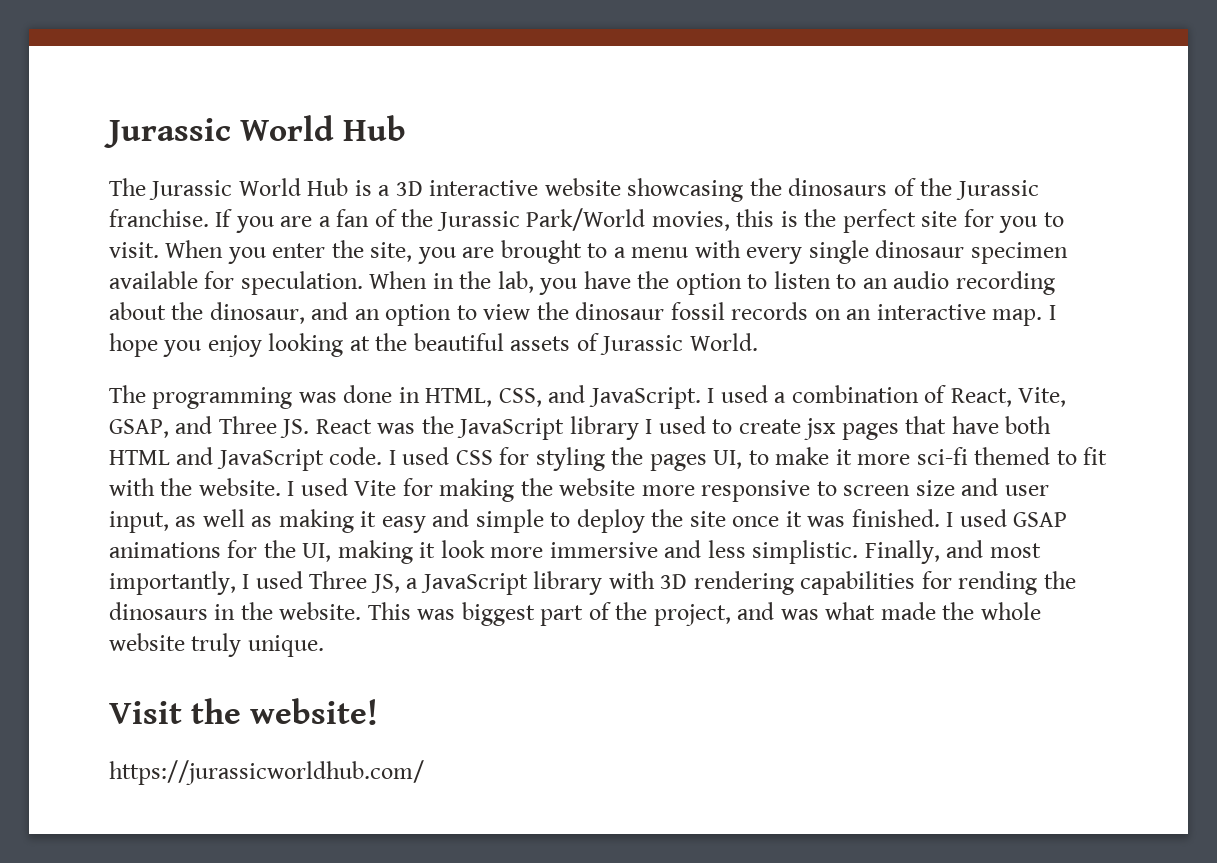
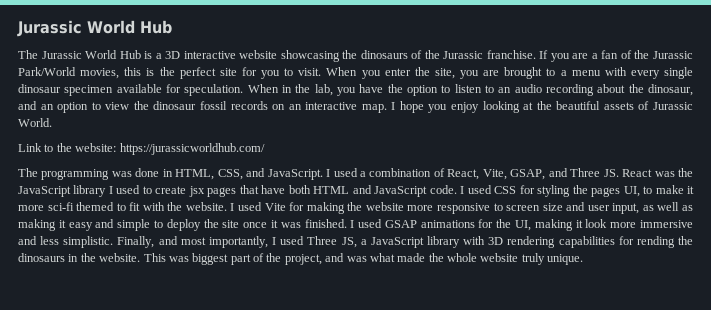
(758, 342) none -> [18,143,265,155] // Link to the website: https://jurassicworldhub.com/
[109,698,379,725] [109,760,424,785] // Visit the website! // https://jurassicworldhub.com/ -> (584, 259) none

